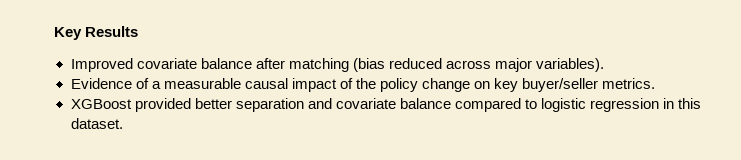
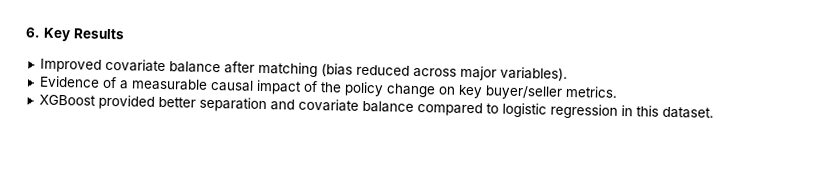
(54, 33) none -> [25,27,41,38] 6.

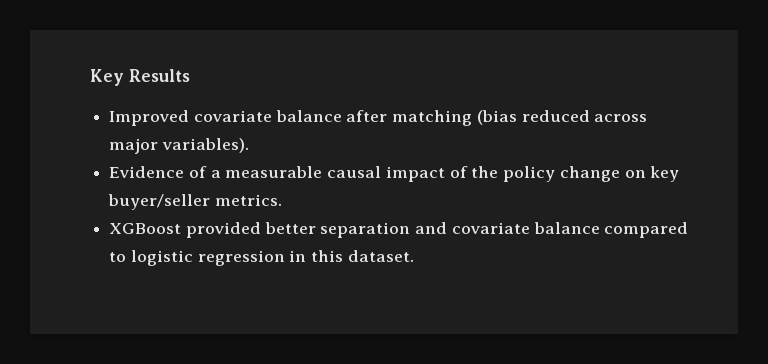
[25,27,41,38] 6. -> (90, 77) none

